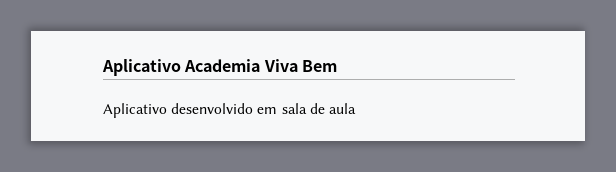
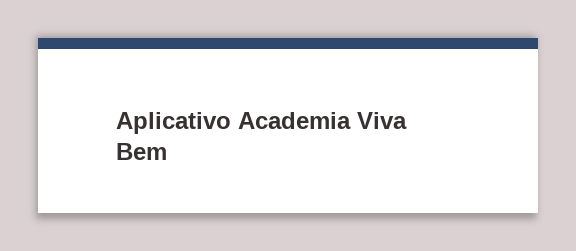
[103,103,356,118] // Aplicativo desenvolvido em sala de aula -> (167, 151) none

